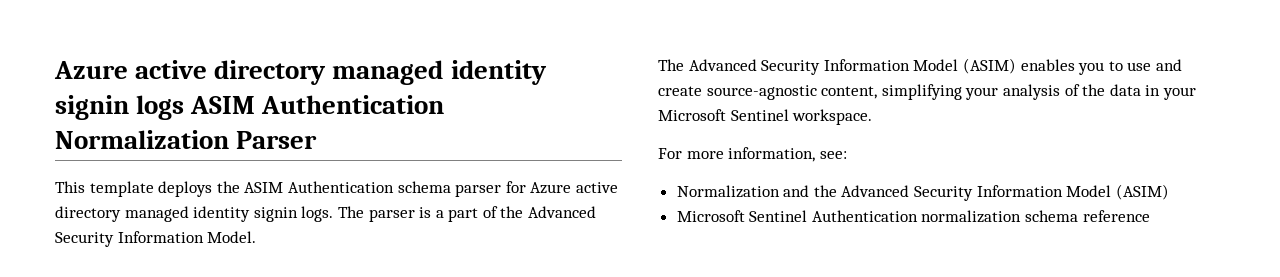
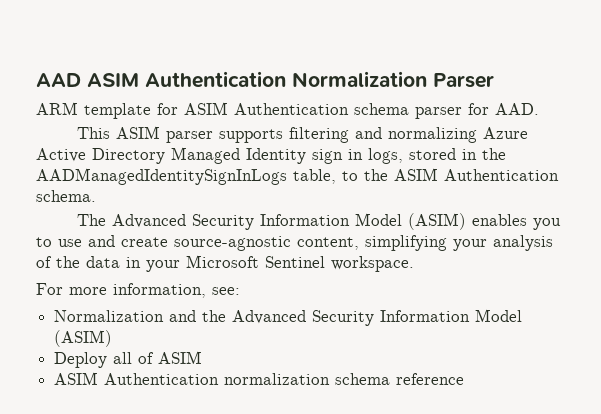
[54,60,547,85] [55,95,185,120] Azure active directory managed identity signin logs -> [36,73,81,87] AAD
[55,181,240,197] This template deploys the -> [36,102,178,119] ARM template for
[530,182,618,194] [55,206,597,222] [55,231,257,247] Azure active directory managed identity signin logs. The parser is a part of the Advanced Security Information Model. -> [495,103,539,115] [77,126,529,143] [36,147,506,164] [36,168,559,185] [36,190,96,202] AAD. // This ASIM parser supports filtering and normalizing Azure Active Directory Managed Identity sign in logs, stored in the AADManagedIdentitySignInLogs table, to the ASIM Authentication schema.
[676,210,808,222] Microsoft Sentinel -> [54,351,203,368] [54,372,99,385] Deploy all of ASIM // ASIM

